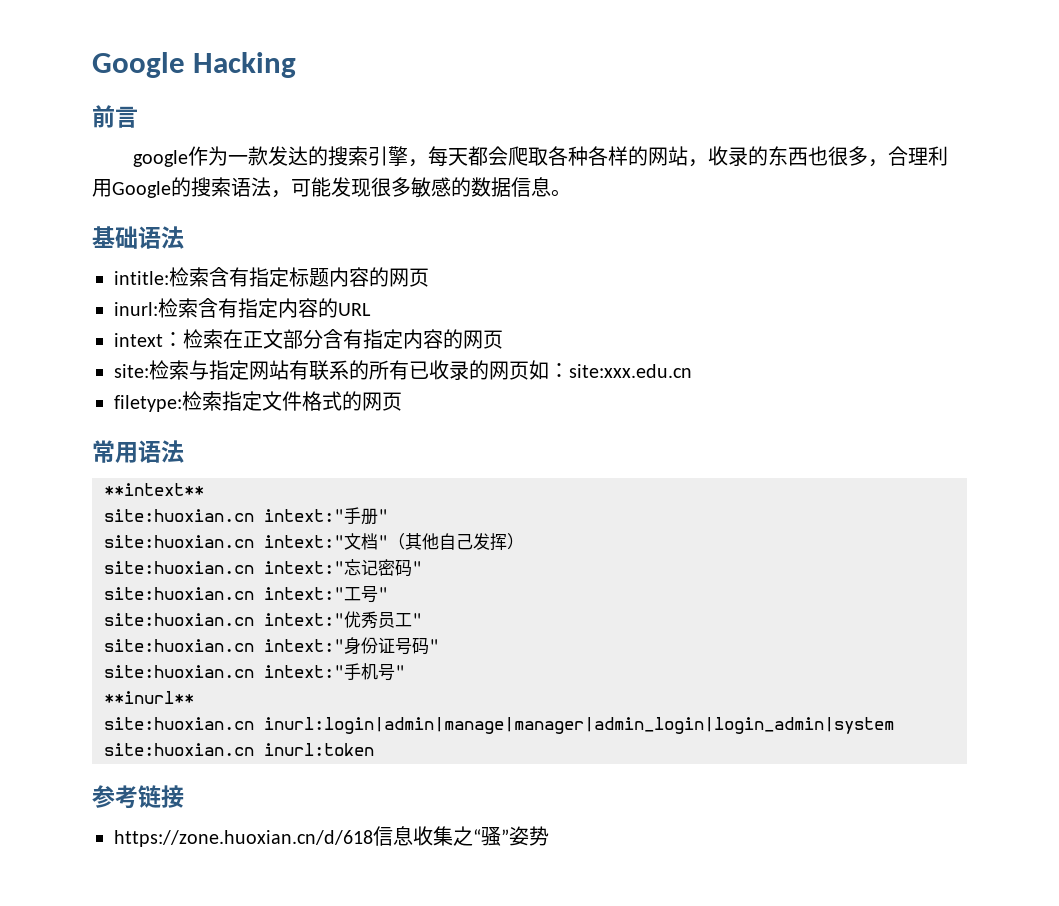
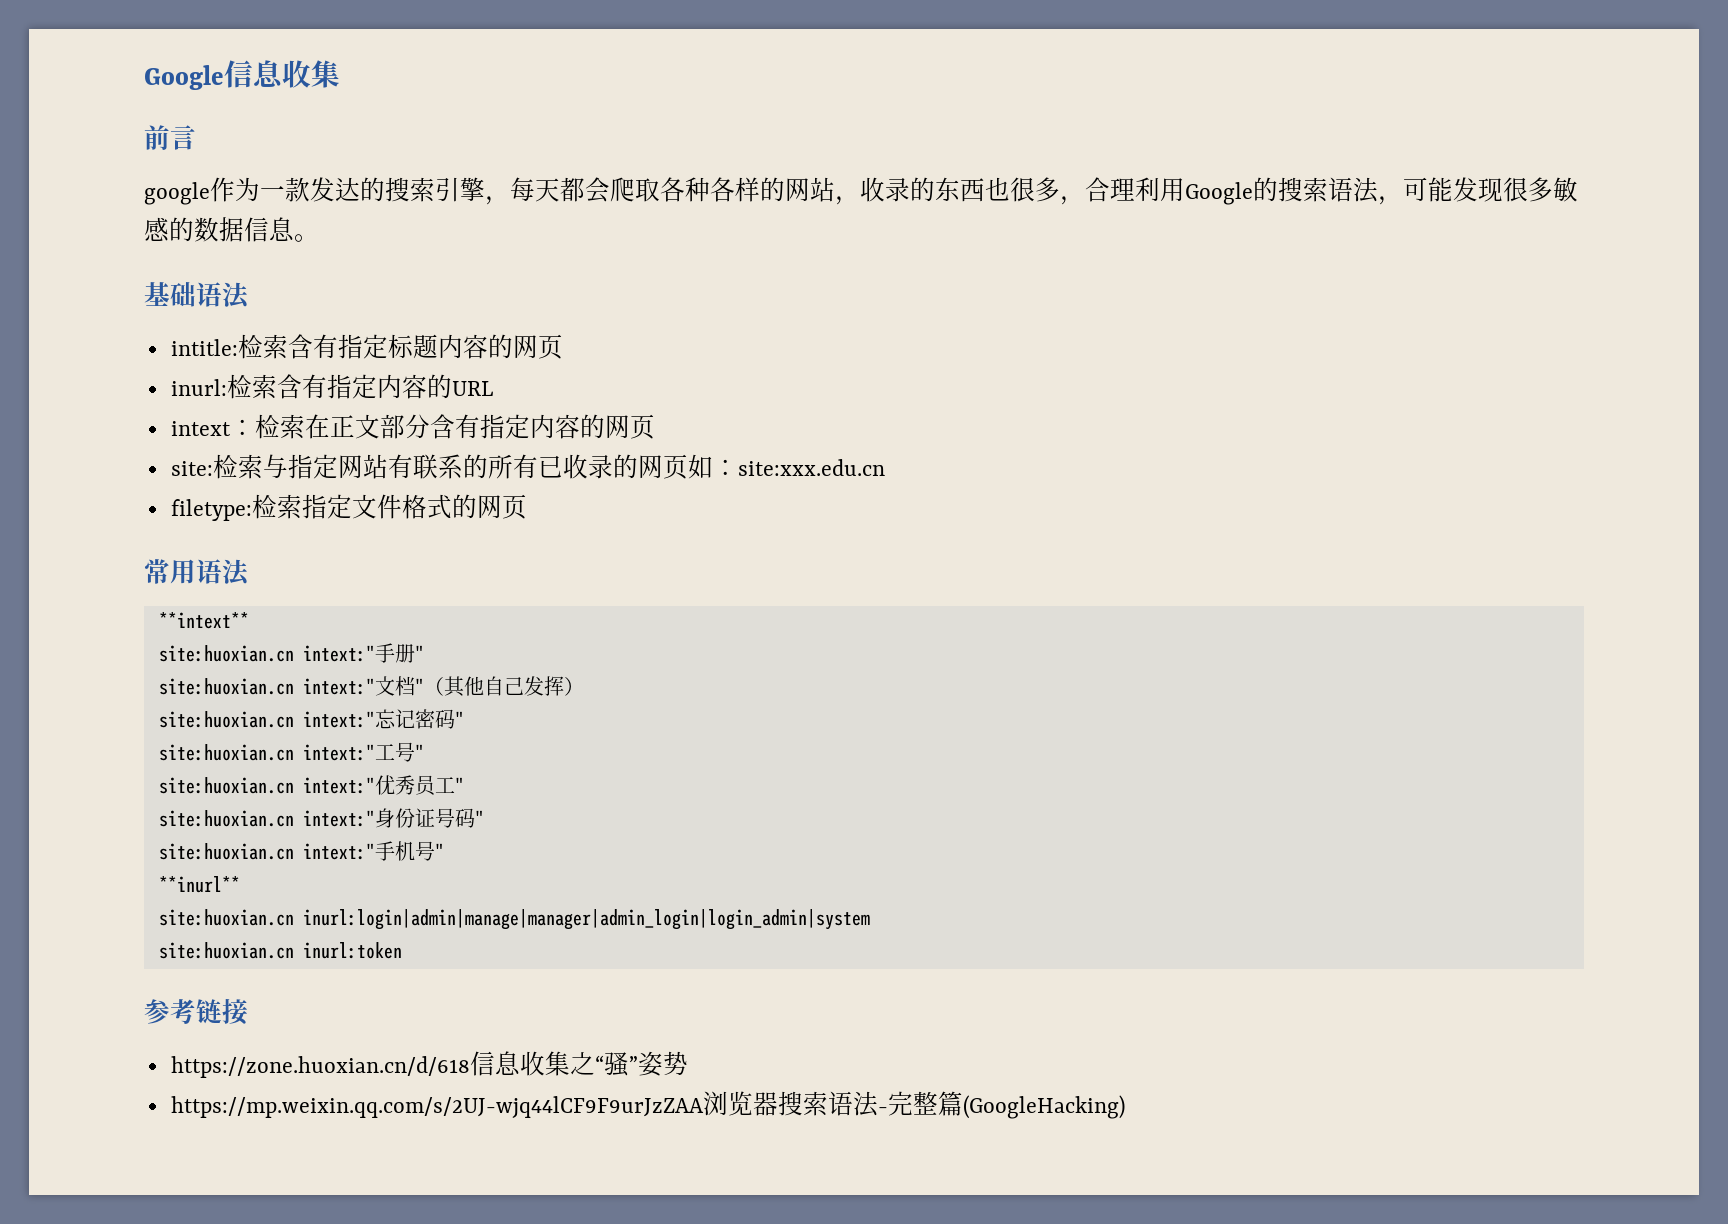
[92,52,297,78] Google Hacking -> [144,60,340,90] Google信息收集
(549, 836) none -> [170,1091,1125,1119] // https://mp.weixin.qq.com/s/2UJ-wjq44lCF9F9urJzZAA浏览器搜索语法-完整篇(GoogleHacking)

